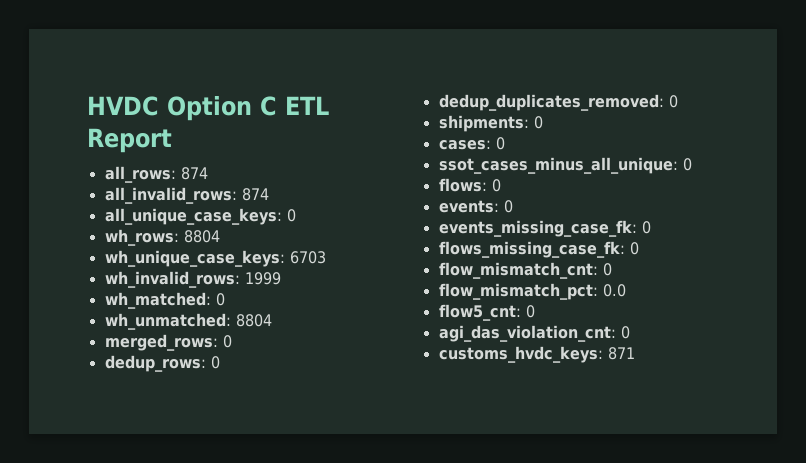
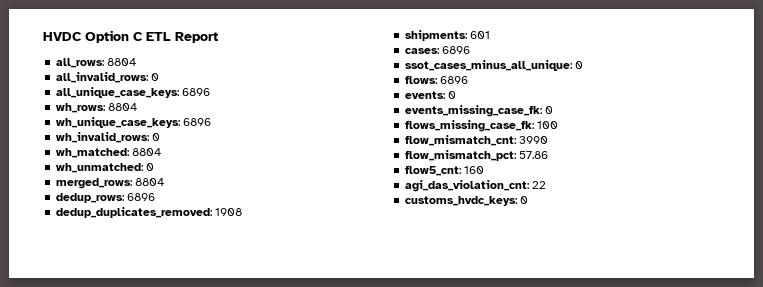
[180,167,208,180] 874 -> [107,58,137,66] 8804
[241,188,269,201] 874 -> [151,73,160,81] 0
[286,209,296,222] 0 -> [182,88,211,96] 6896
[289,251,326,264] 6703 -> [183,118,212,126] 6896
[244,272,281,285] 1999 -> [152,133,161,141] 0
[215,293,225,306] [104,313,272,330] [104,334,232,351] 0 // wh_unmatched: 8804 // merged_rows: 0 -> [132,148,162,156] [56,163,155,173] [56,178,165,189] 8804 // wh_unmatched: 0 // merged_rows: 8804
[210,356,220,369] 0 -> [127,193,156,201] 6896
[668,95,678,108] 0 -> [215,208,243,216] 1908
[533,116,543,129] 0 -> [470,31,491,39] 601
[495,137,505,150] 0 -> [442,46,471,54] 6896
[491,179,501,192] 0 -> [440,76,469,84] 6896
[629,242,639,255] 0 -> [537,121,559,129] 100
[602,263,612,276] 0 -> [519,136,549,144] 3990
[602,284,626,297] 0.0 -> [519,151,549,159] 57.86
[525,305,535,318] 0 -> [464,166,485,174] 160
[620,326,630,339] 0 -> [532,181,547,189] 22
[607,347,635,360] 871 -> [520,196,529,204] 0

